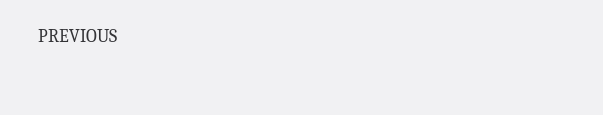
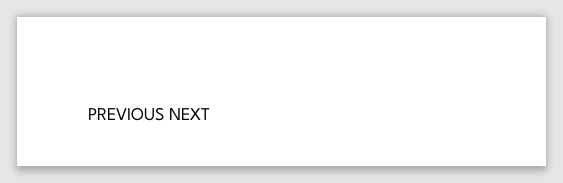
(117, 35) none -> [168,108,210,120] NEXT

